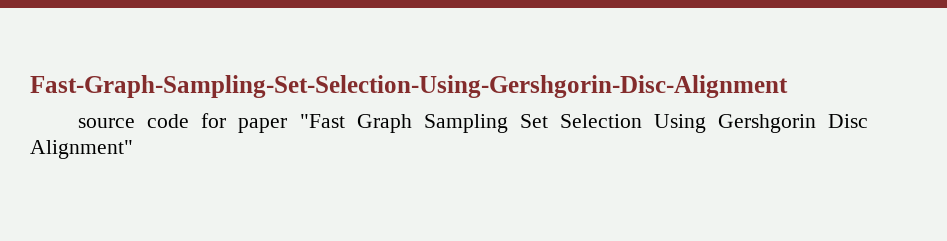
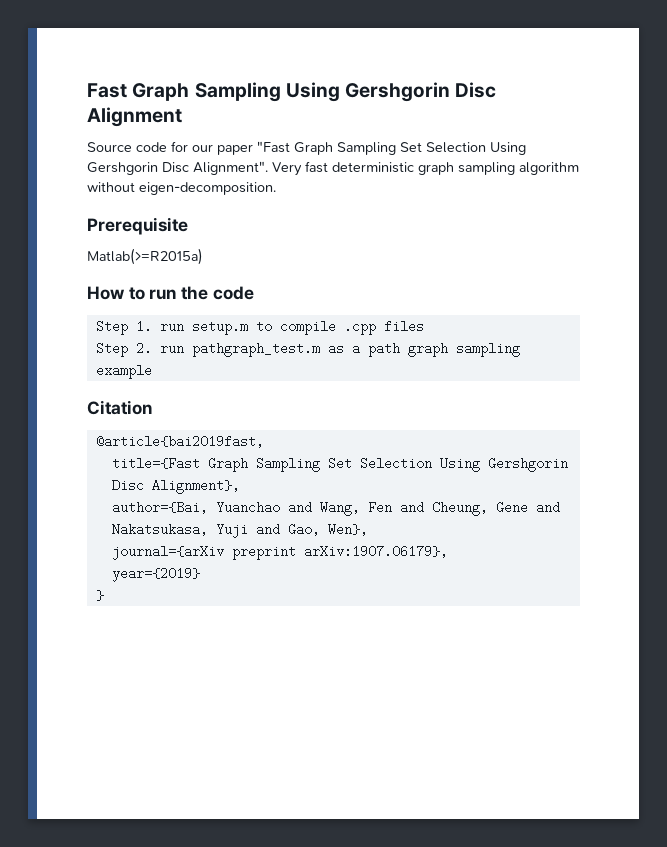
[30,75,788,98] [78,118,136,128] Fast-Graph-Sampling-Set-Selection-Using-Gershgorin-Disc-Alignment // source -> [87,82,497,102] [87,107,182,127] [87,142,132,152] Fast Graph Sampling Using Gershgorin Disc Alignment // Source
(227, 120) none -> [192,144,213,152] our
[30,140,133,159] Alignment" -> [193,161,579,176] [87,182,276,195] [87,217,188,235] [87,248,203,265] [87,286,254,300] [95,320,424,335] [95,342,520,357] [95,364,152,379] [87,400,152,415] [95,435,264,448] [111,457,568,472] [111,479,240,494] [111,501,560,516] [111,523,368,538] [111,545,448,560] [111,567,200,582] [95,590,104,601] Alignment". Very fast deterministic graph sampling algorithm without eigen-decomposition. // Prerequisite // Matlab(>=R2015a) // How to run the code // Step 1. run setup.m to compile .cpp files // Step 2. run pathgraph_test.m as a path graph sampling example // Citation // @article{bai2019fast, // title={Fast Graph Sampling Set Selection Using Gershgorin Disc Alignment}, // author={Bai, Yuanchao and Wang, Fen and Cheung, Gene and Nakatsukasa, Yuji and Gao, Wen}, // journal={arXiv preprint arXiv:1907.06179}, // year={2019} // }

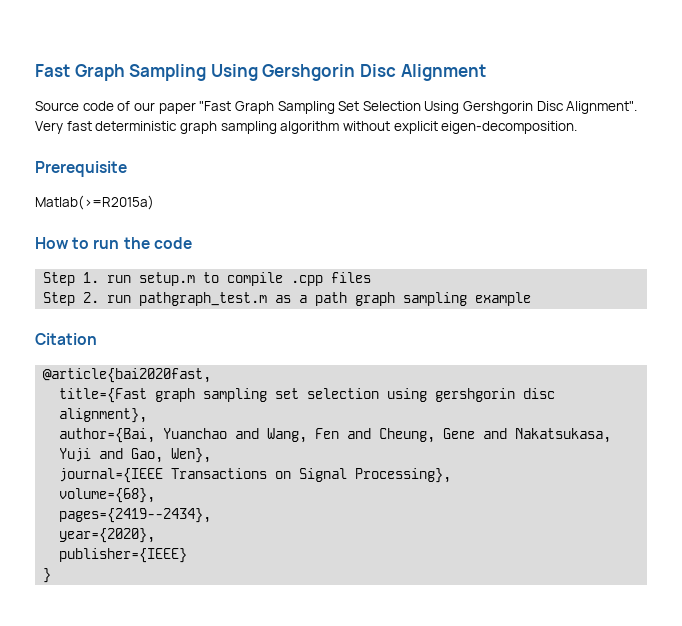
[171,141,188,152] for -> [117,101,131,111] of
(135, 187) none -> [393,121,438,134] explicit
[95,435,264,448] @article{bai2019fast, -> [43,368,212,383] @article{bai2020fast,
[207,457,568,472] [111,479,240,494] Graph Sampling Set Selection Using Gershgorin Disc Alignment}, -> [155,388,556,402] [59,408,148,423] graph sampling set selection using gershgorin disc alignment},
[111,545,448,560] [111,567,200,582] journal={arXiv preprint arXiv:1907.06179}, // year={2019} -> [59,468,452,483] [59,488,156,503] [59,508,212,523] [59,528,156,543] [59,548,188,563] journal={IEEE Transactions on Signal Processing}, // volume={68}, // pages={2419--2434}, // year={2020}, // publisher={IEEE}

